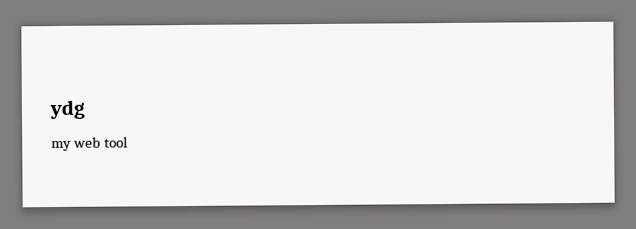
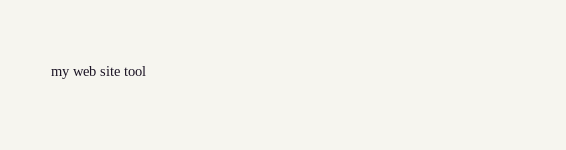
[49,99,86,120] ydg // -> (51, 74) none
(101, 142) none -> [100,66,120,76] site

